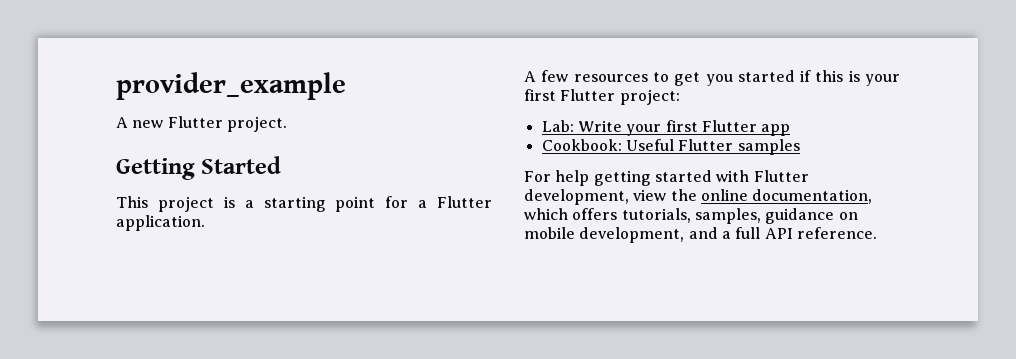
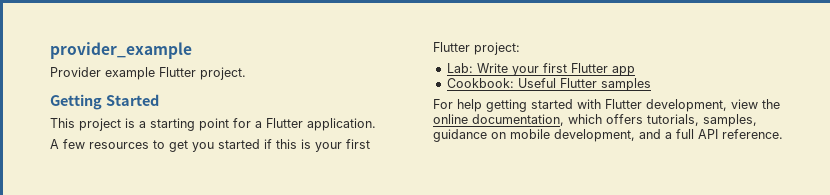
[116,117,164,128] A new -> [50,67,155,80] Provider example

